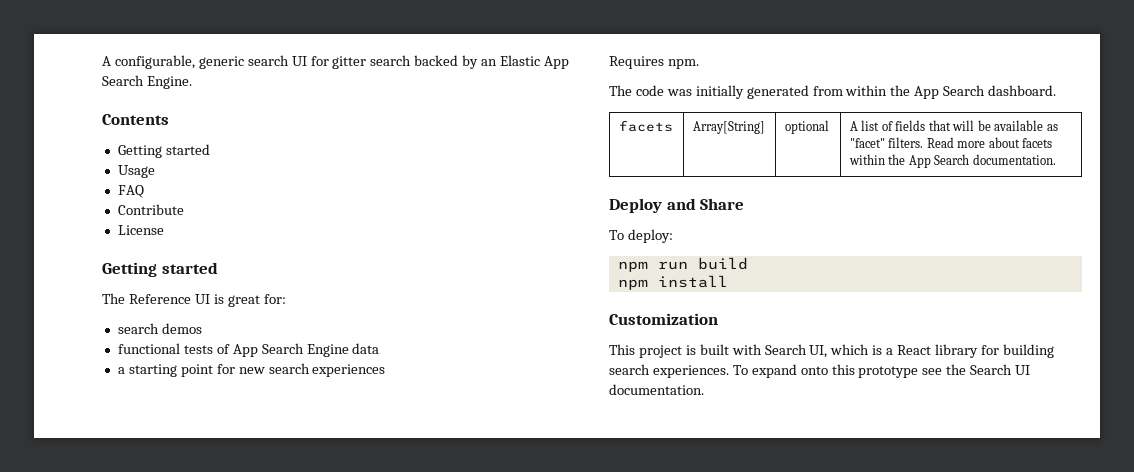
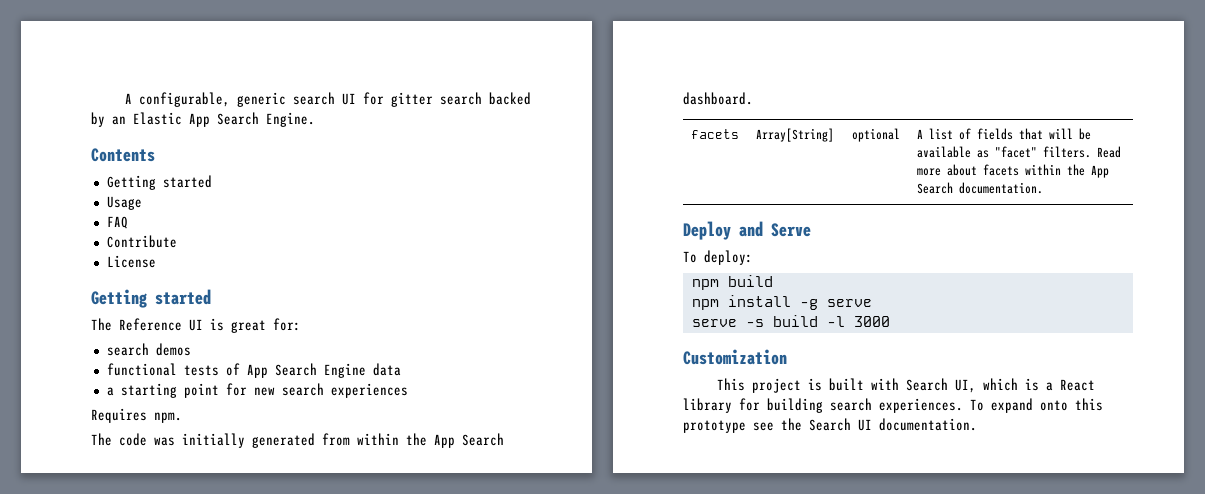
[700,198,745,210] Share -> [771,223,811,237] Serve
[657,261,688,270] run -> (719, 284) none
(728, 281) none -> [799,299,872,310] [691,315,890,327] -g serve // serve -s build -l 3000

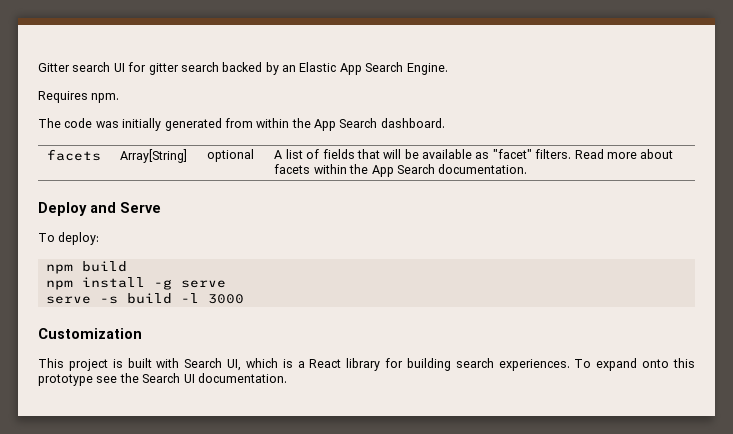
[124,92,286,107] A configurable, generic -> [38,63,70,72] Gitter
[91,148,155,162] [106,175,212,190] [106,196,142,210] [106,216,128,229] [106,235,177,248] [106,255,156,268] [91,289,211,308] [91,318,301,333] [106,343,191,356] [106,363,401,378] [106,383,408,398] // Contents // Getting started // Usage // FAQ // Contribute // License // Getting started // The Reference UI is great for: // search demos // functional tests of App Search Engine data // a starting point for new search experiences -> (448, 69) none

